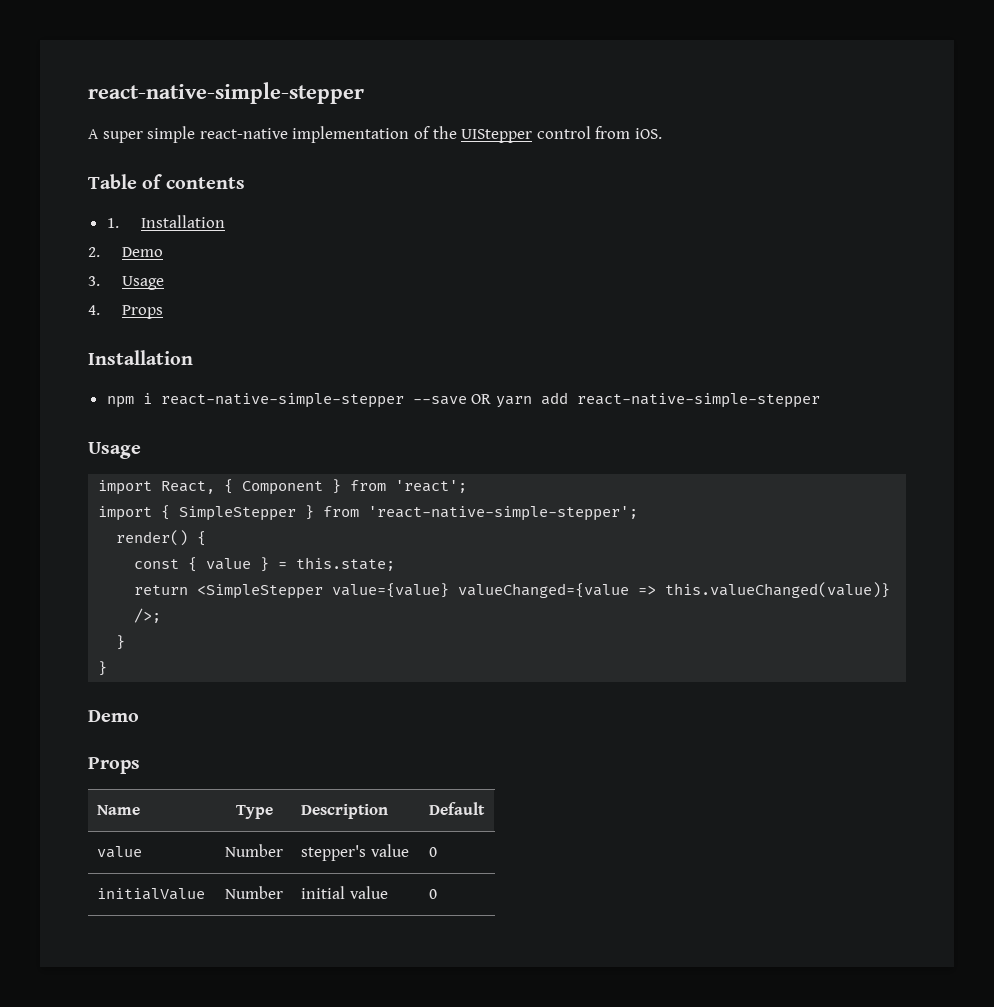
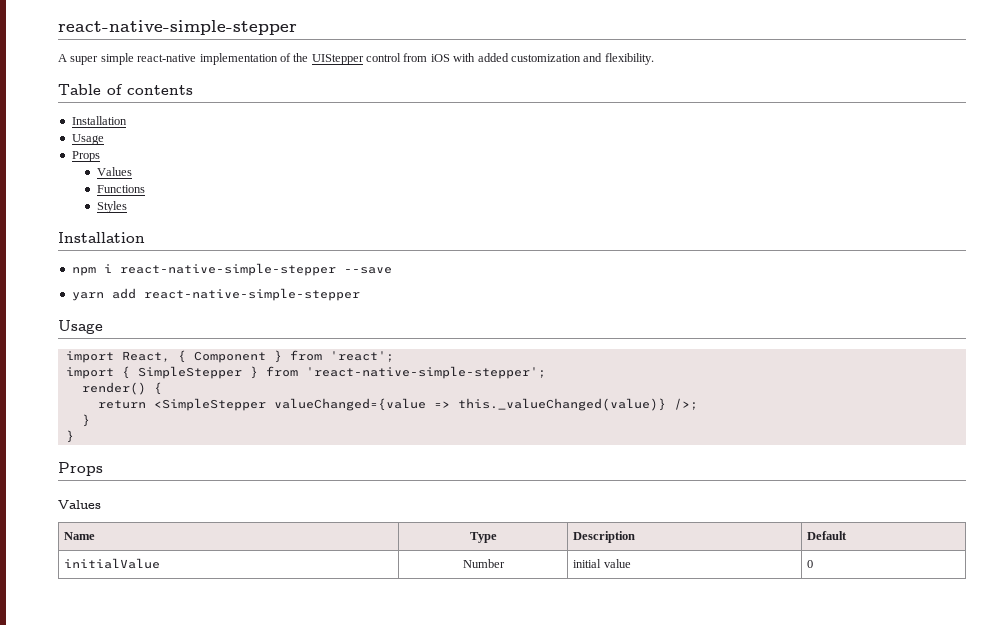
[634,128,662,139] iOS. -> [430,53,654,65] iOS with added customization and flexibility.
[106,215,225,228] [88,247,163,257] [88,276,164,290] [88,305,163,319] 1. Installation // 2. Demo // 3. Usage // 4. Props -> [71,116,127,125] [71,134,104,145] [71,151,100,162] [96,167,132,176] [96,185,145,193] [96,201,127,213] Installation // Usage // Props // Values // Functions // Styles
[471,394,492,404] OR -> (392, 270) //
[134,557,396,572] // const { value } = this.state; -> (162, 388) none
[332,583,450,598] value={value} -> (266, 404) none
[665,582,891,598] this.valueChanged(value)} -> [457,398,666,411] this._valueChanged(value)}
[88,710,139,722] [88,757,140,774] Demo // Props -> [58,462,103,476] [58,500,101,509] Props // Values
[97,846,143,858] [225,844,283,857] [301,844,409,861] [429,847,438,857] // value | Number | stepper's value | 0 -> (848, 535) none

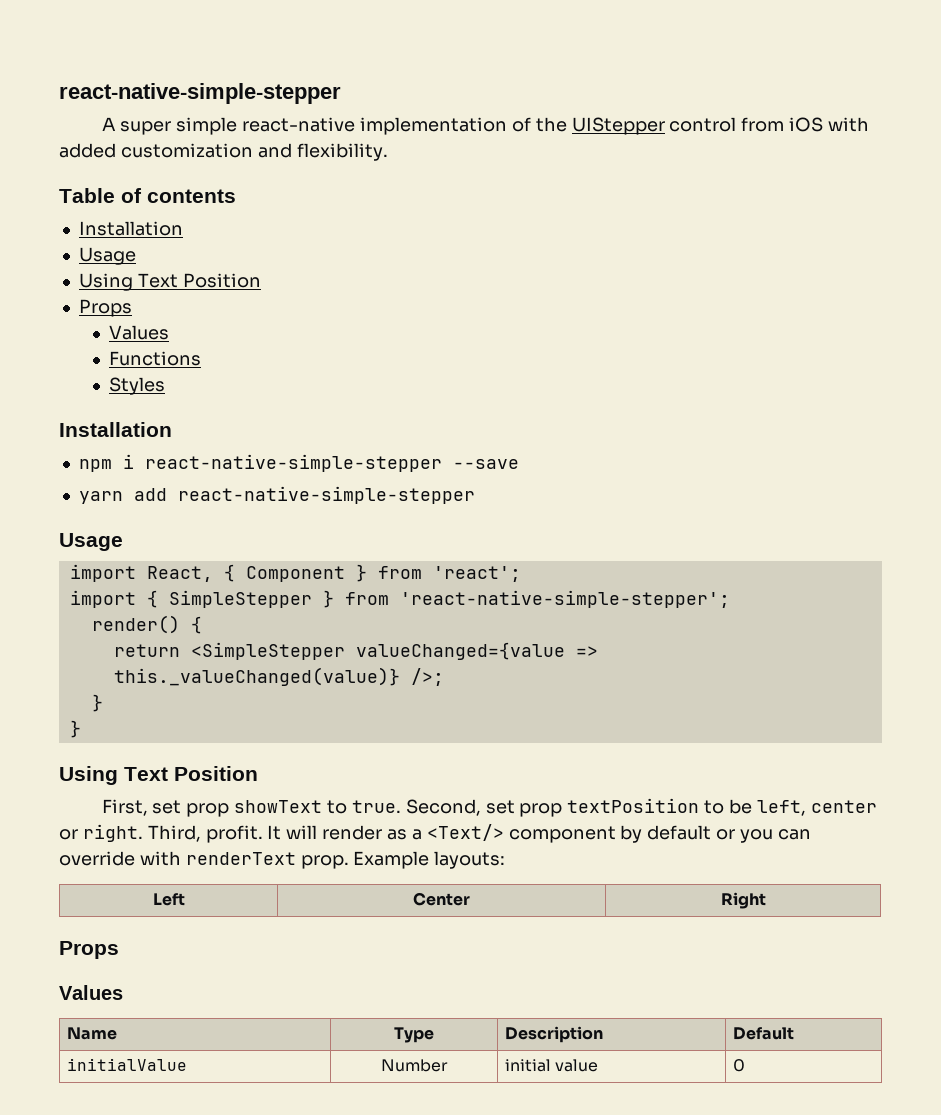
(104, 139) none -> [78,273,261,291] // Using Text Position
(74, 436) none -> [59,766,258,785] [101,798,877,817] [59,824,811,843] [59,851,506,869] [152,893,185,906] [413,892,470,906] [720,892,766,909] // Using Text Position // First, set prop showText to true. Second, set prop textPosition to be left, center or right. Third, profit. It will render as a <Text/> component by default or you can override with renderText prop. Example layouts: // Left | Center | Right

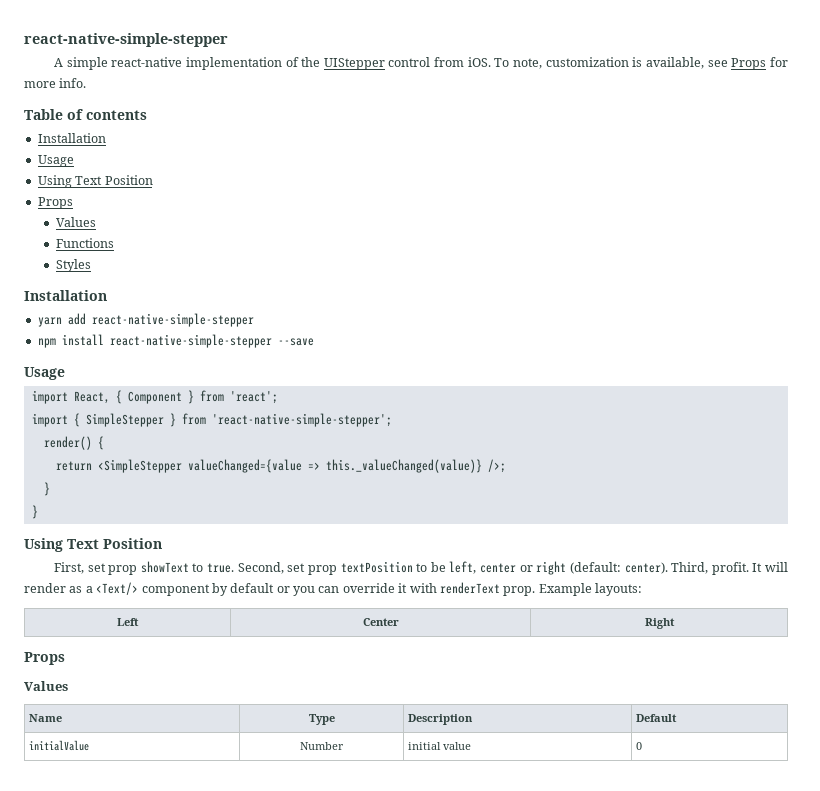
[120,121,172,135] super -> (63, 62) none
[789,117,869,132] [59,143,388,161] iOS with added customization and flexibility. -> [467,57,788,70] [24,78,87,88] iOS. To note, customization is available, see Props for more info.
[78,454,519,472] // npm i react-native-simple-stepper --save -> (107, 295) none
(475, 495) none -> [37,334,314,348] // npm install react-native-simple-stepper --save
[82,824,143,842] right. -> [536,561,668,575] right (default: center).
(135, 858) none -> [398,583,408,593] it

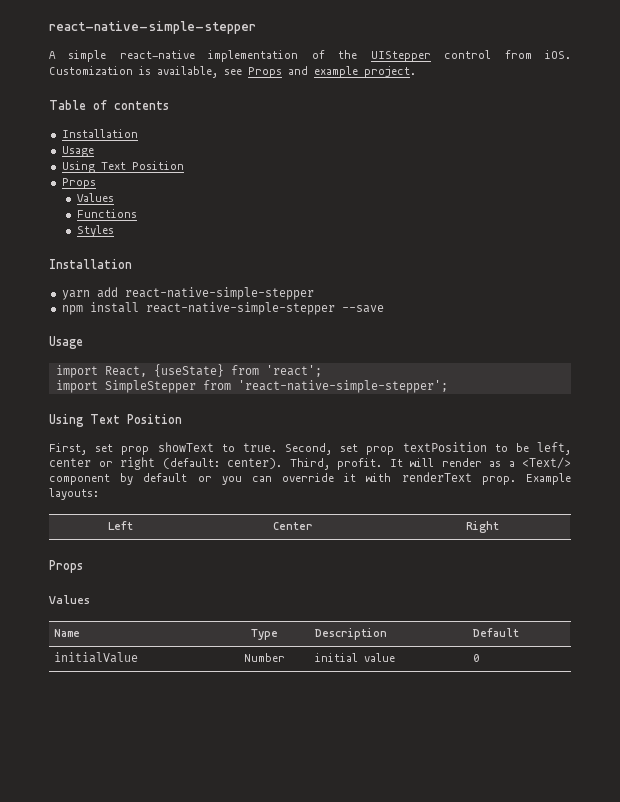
[494,57,629,69] To note, customization -> [49,66,133,75] Customization
[770,57,788,67] [24,78,87,88] for more info. -> [288,66,416,78] and example project.
[115,390,194,404] { Component } -> [153,364,224,377] {useState}
[73,413,176,427] { SimpleStepper } -> [104,380,196,393] SimpleStepper
[43,436,104,450] [55,459,506,473] [43,482,50,496] [31,505,38,519] // render() { // return <SimpleStepper valueChanged={value => this._valueChanged(value)} />; // } // } -> (448, 386) none

